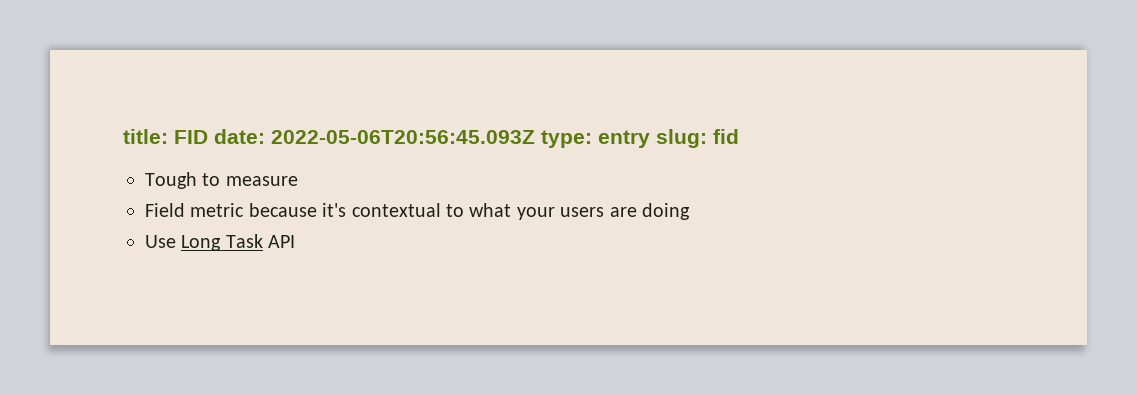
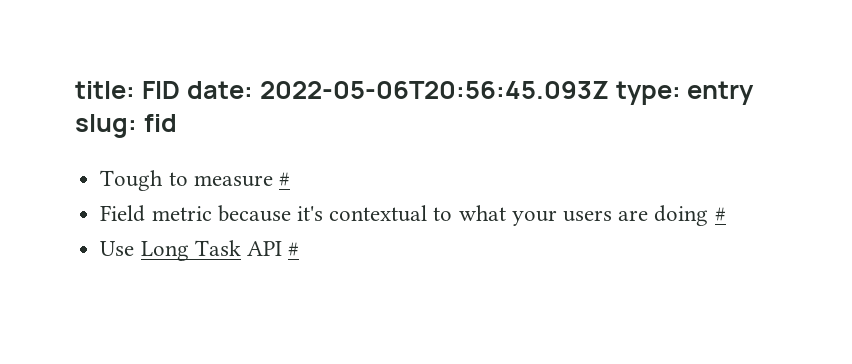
(298, 181) none -> [278,172,290,186] #
(690, 211) none -> [714,207,726,221] #
(296, 241) none -> [288,242,300,256] #

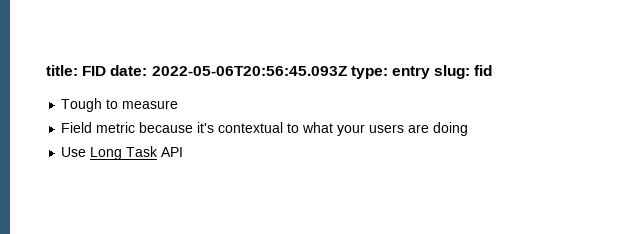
[278,172,290,186] # -> (179, 104) none
[714,207,726,221] # -> (469, 129) none
[288,242,300,256] # -> (184, 152) none

